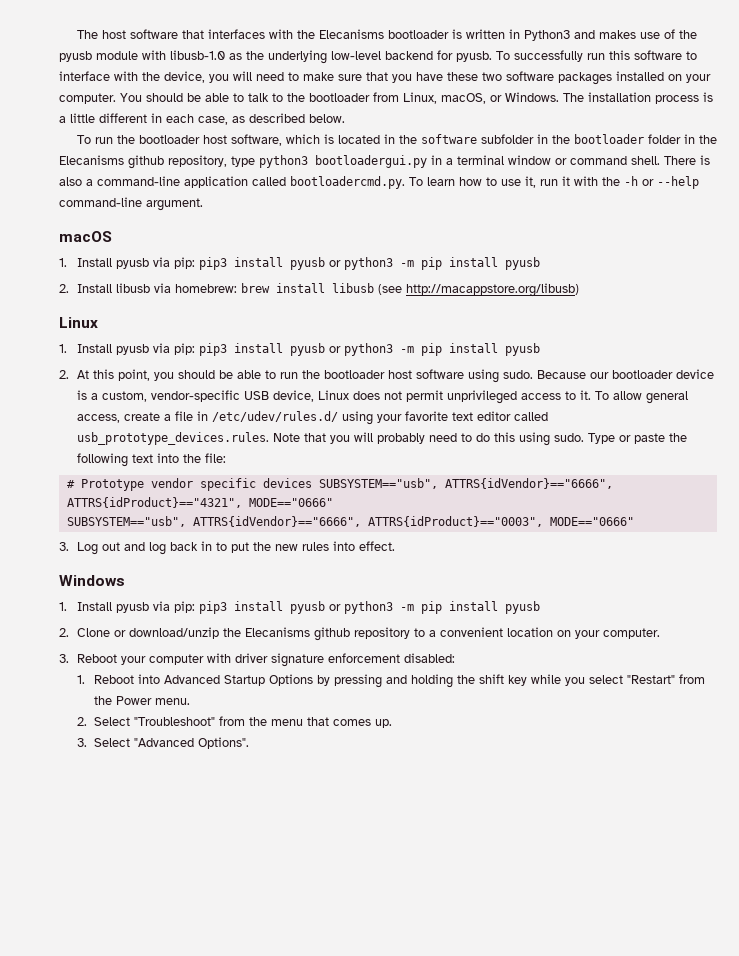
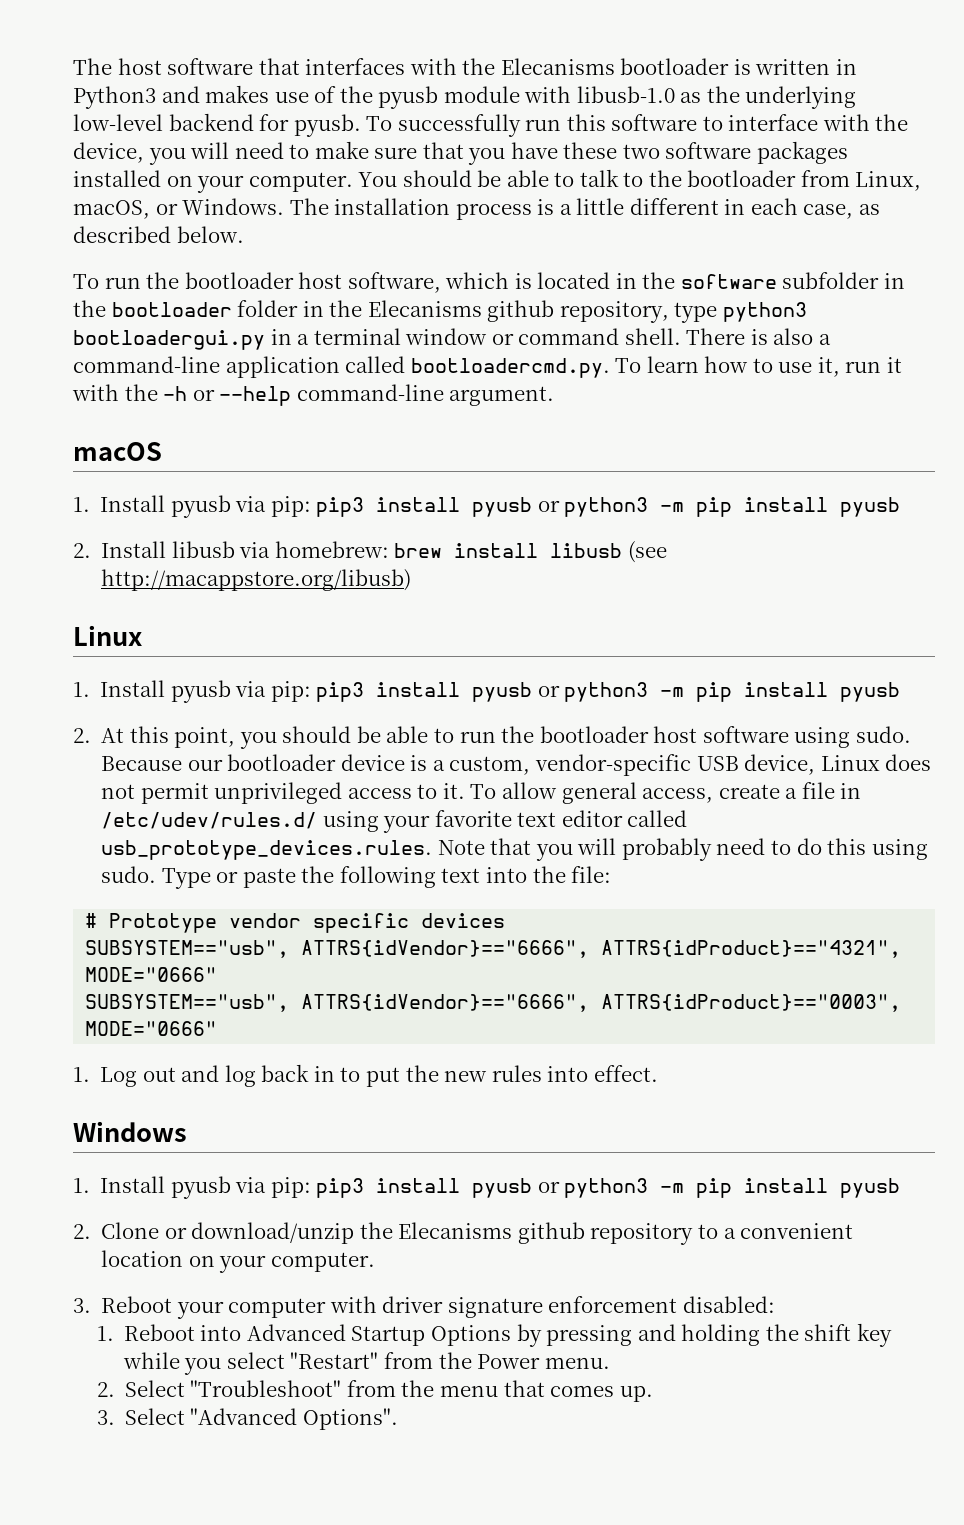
(312, 483) none -> (506, 920) //
[248,498,333,507] MODE=="0666" -> [85,967,218,982] MODE="0666"
[549,517,634,526] [59,542,69,551] MODE=="0666" // 3. -> [85,1021,218,1036] [73,1067,90,1082] MODE="0666" // 1.

